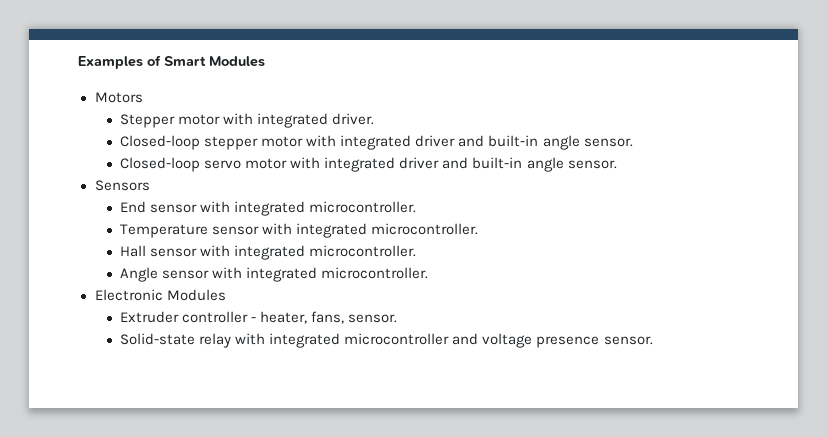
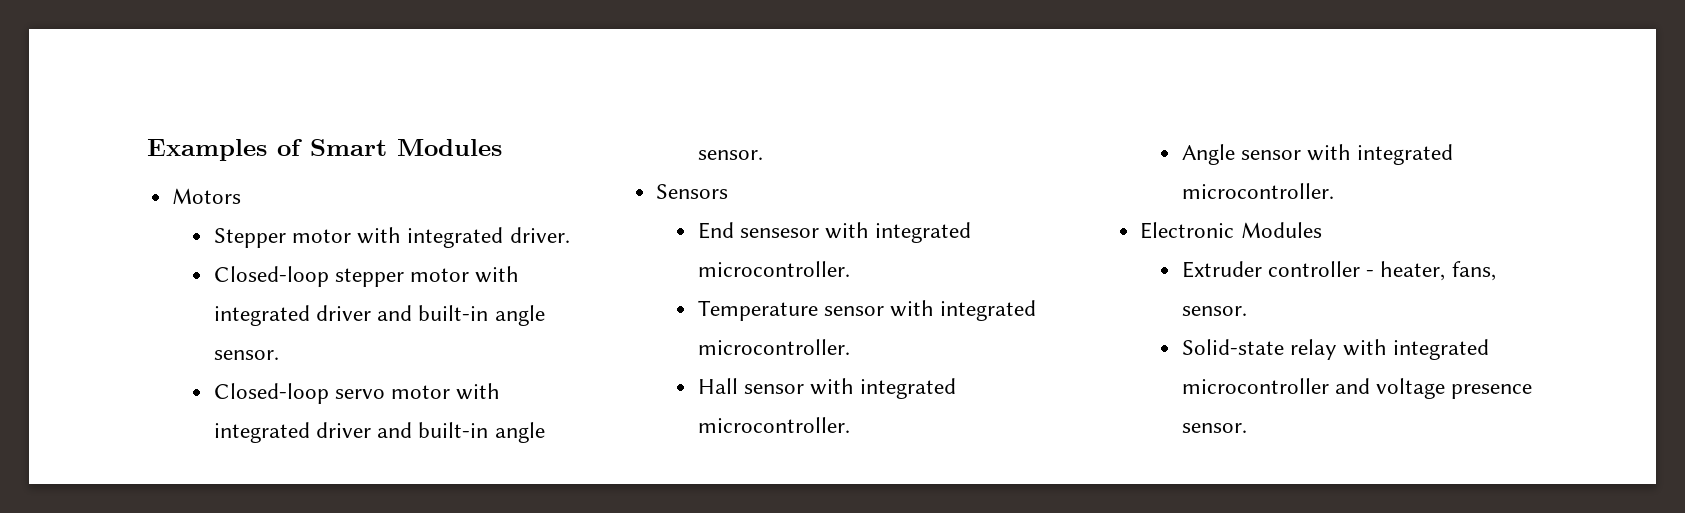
[150,204,198,213] sensor -> [740,228,820,238] sensesor

